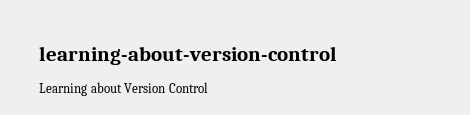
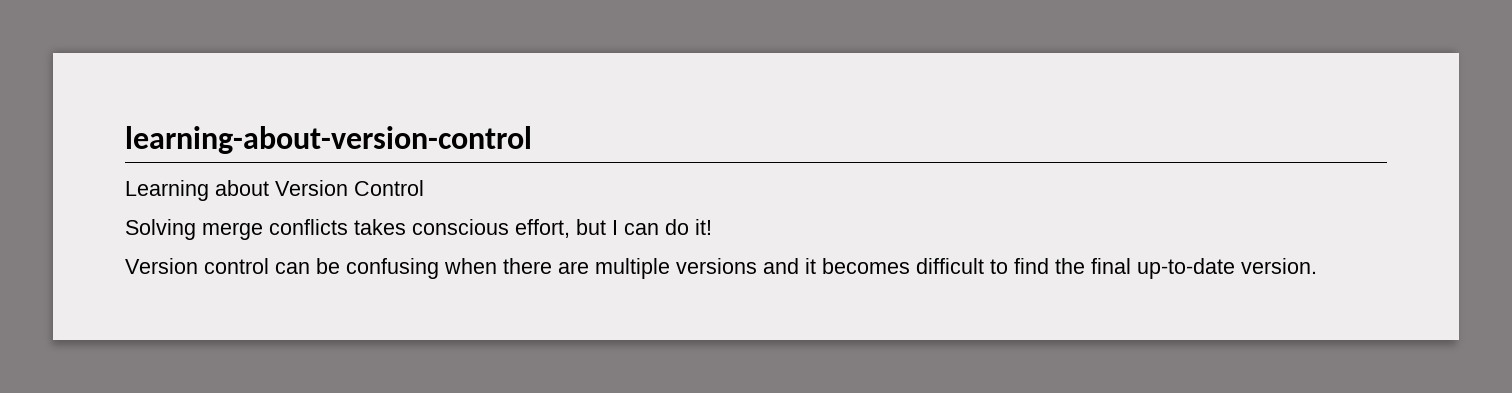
(208, 87) none -> [125,219,712,240] [125,258,1317,279] // Solving merge conflicts takes conscious effort, but I can do it! // Version control can be confusing when there are multiple versions and it becomes difficult to find the final up-to-date version.

